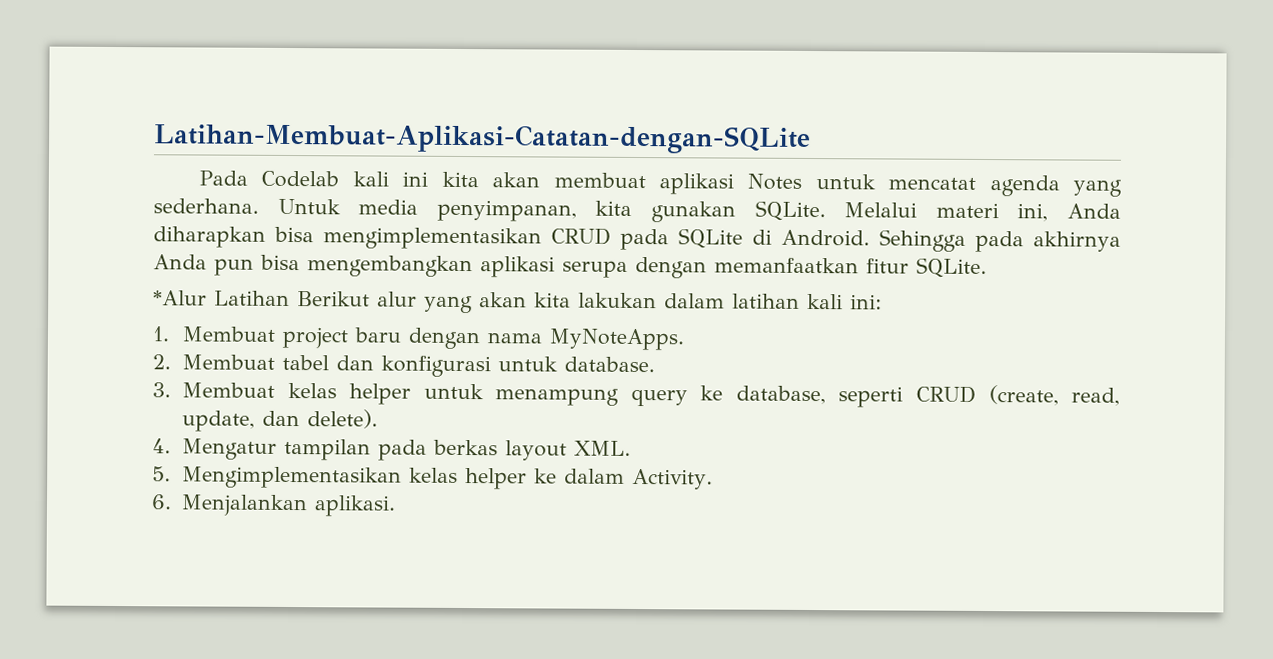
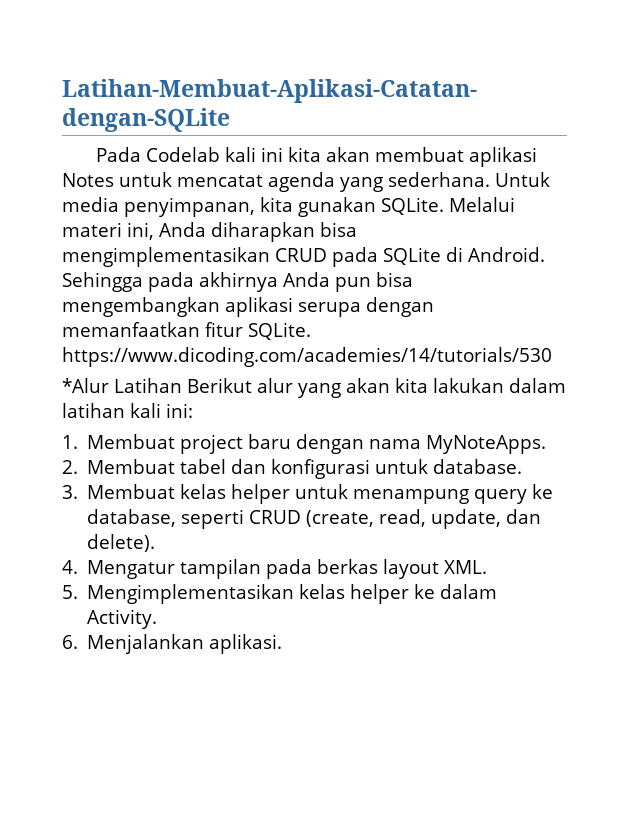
(987, 268) none -> [62,347,552,367] https://www.dicoding.com/academies/14/tutorials/530

